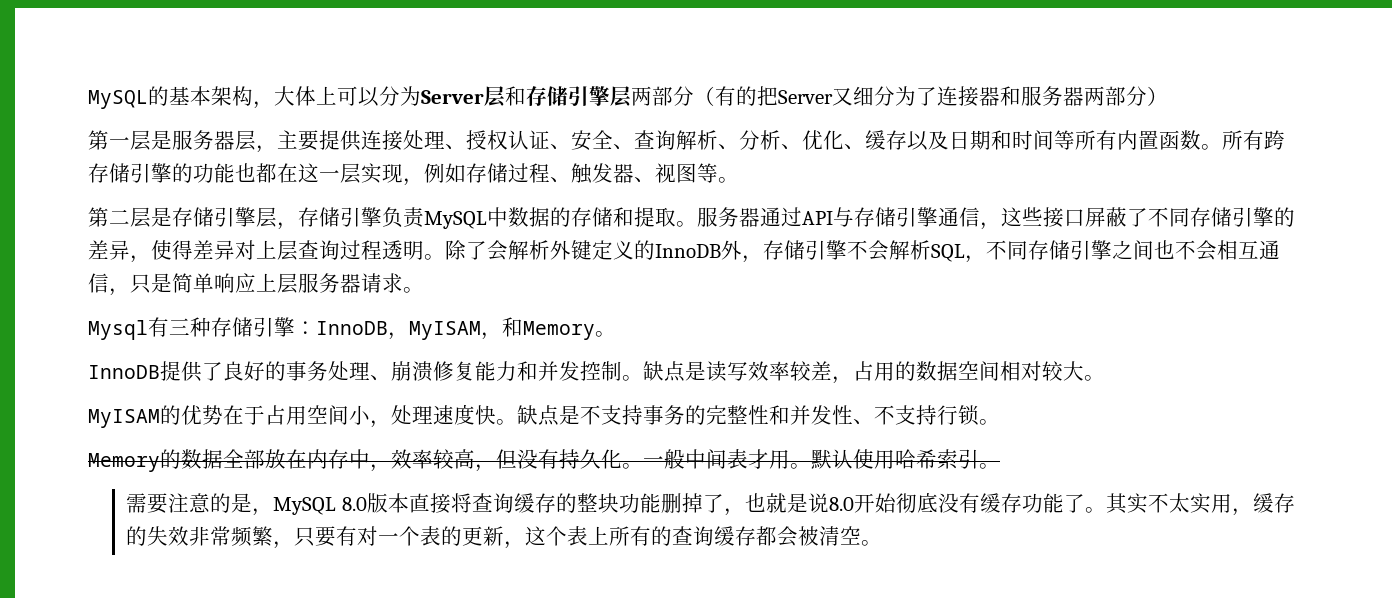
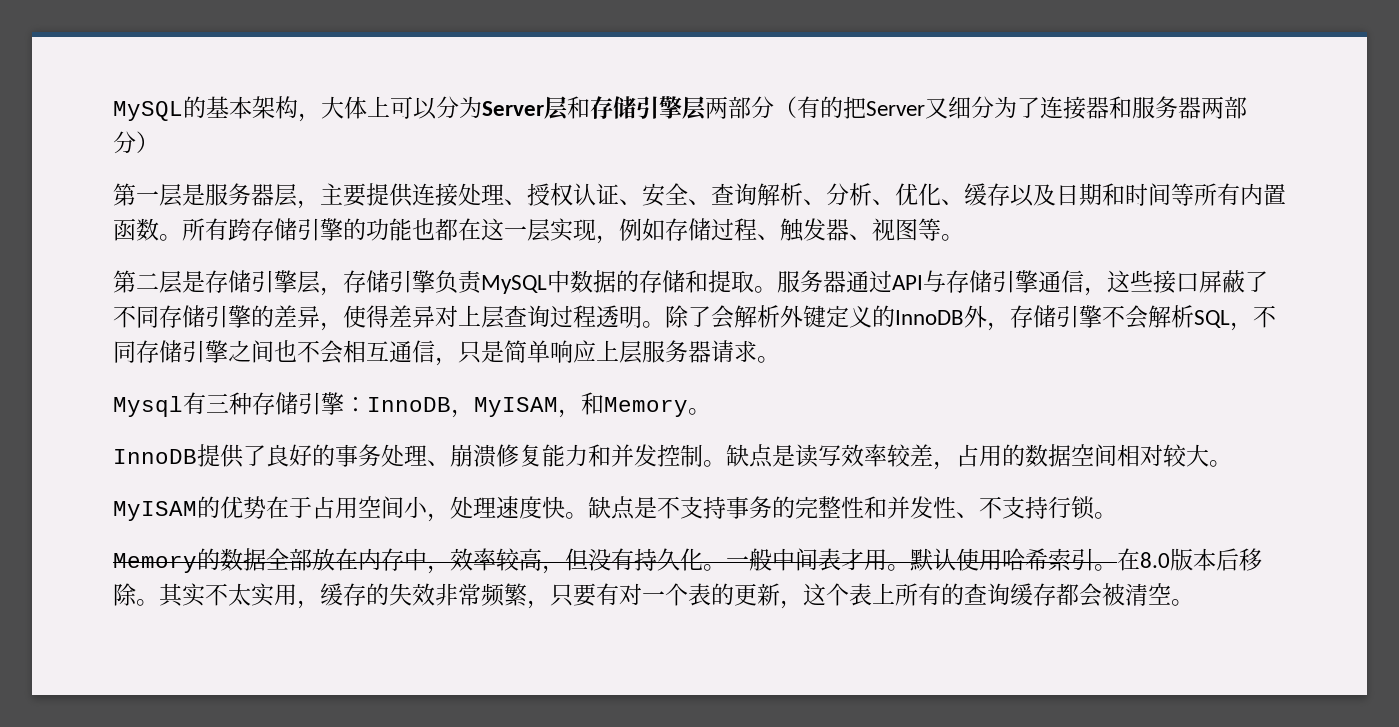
[126,493,1085,516] // 需要注意的是，MySQL 8.0版本直接将查询缓存的整块功能删掉了，也就是说8.0开始彻底没有缓存功能了 -> [1117,548,1262,571] [113,583,137,606] 在8.0版本后移除

